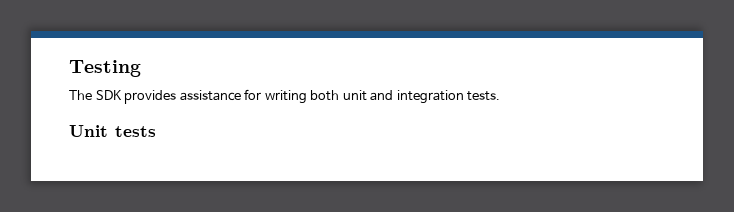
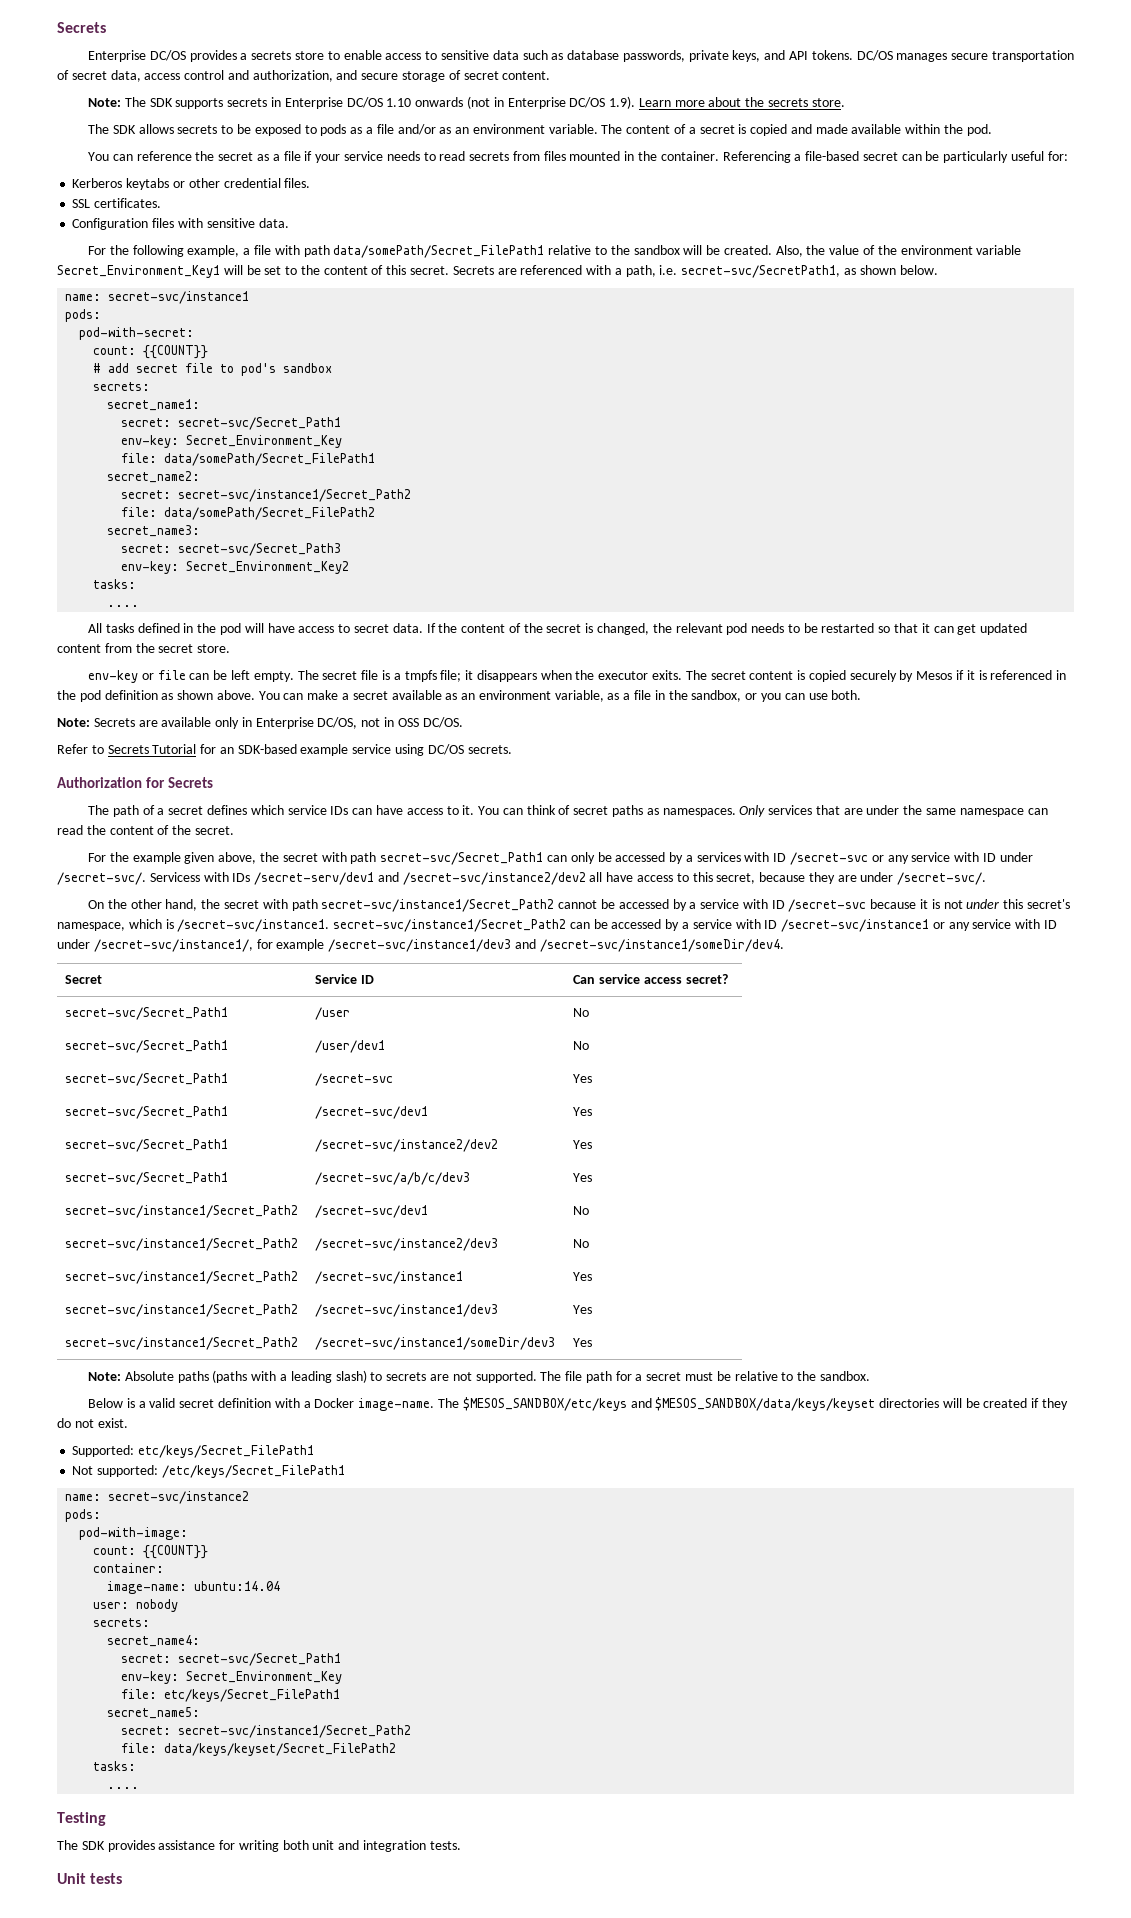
(69, 68) none -> [57,22,106,33] [88,50,1074,62] [57,70,551,82] [88,96,845,109] [88,124,992,136] [88,151,1068,163] [72,178,311,190] [72,198,162,208] [72,218,289,230] [88,245,1022,258] [57,265,938,278] [65,291,250,304] [65,309,102,322] [79,327,195,340] [93,345,209,359] [93,363,333,376] [93,382,151,391] [107,399,201,411] [121,417,342,430] [121,435,343,448] [121,453,376,466] [107,471,201,483] [121,489,412,502] [121,507,376,520] [107,525,201,537] [121,543,342,556] [121,561,350,574] [93,579,137,589] [107,605,140,607] [88,623,1028,635] [57,643,231,653] [88,670,1067,683] [57,690,862,702] [57,717,463,729] [57,744,512,756] [57,777,213,788] [88,805,1048,817] [57,825,234,835] [88,852,1033,865] [57,872,987,885] [88,899,1070,912] [57,919,1058,932] [57,939,784,952] [65,975,103,984] [315,974,375,984] [573,974,728,984] [65,1007,229,1020] [315,1007,351,1020] [573,1008,590,1017] [65,1040,229,1053] [315,1040,386,1053] [573,1041,590,1050] [65,1073,229,1086] [315,1073,394,1086] [573,1074,593,1083] [65,1106,229,1119] [315,1106,429,1119] [573,1107,593,1116] [65,1139,229,1152] [315,1139,499,1152] [573,1140,593,1149] [65,1172,229,1185] [315,1172,471,1185] [573,1173,593,1182] [65,1205,299,1218] [315,1205,429,1218] [573,1206,590,1215] [65,1238,299,1251] [315,1238,499,1251] [573,1239,590,1248] [65,1271,299,1284] [315,1271,464,1284] [573,1272,593,1281] [65,1304,299,1317] [315,1304,499,1317] [573,1305,593,1314] [65,1337,299,1350] [315,1337,556,1350] [573,1338,593,1347] [88,1370,870,1383] [88,1397,1068,1411] [57,1418,128,1428] [72,1445,315,1458] [72,1465,345,1478] [65,1491,250,1504] [65,1509,102,1522] [79,1527,189,1540] [93,1545,209,1559] [93,1563,165,1573] [107,1581,281,1594] [93,1599,179,1612] [93,1618,151,1627] [107,1635,201,1647] [121,1653,342,1666] [121,1671,343,1684] [121,1689,341,1702] [107,1707,201,1719] [121,1725,412,1738] [121,1743,397,1756] [93,1761,137,1771] [107,1787,140,1789] Secrets // Enterprise DC/OS provides a secrets store to enable access to sensitive data such as database passwords, private keys, and API tokens. DC/OS manages secure transportation of secret data, access control and authorization, and secure storage of secret content. // Note: The SDK supports secrets in Enterprise DC/OS 1.10 onwards (not in Enterprise DC/OS 1.9). Learn more about the secrets store. // The SDK allows secrets to be exposed to pods as a file and/or as an environment variable. The content of a secret is copied and made available within the pod. // You can reference the secret as a file if your service needs to read secrets from files mounted in the container. Referencing a file-based secret can be particularly useful for: // Kerberos keytabs or other credential files. // SSL certificates. // Configuration files with sensitive data. // For the following example, a file with path data/somePath/Secret_FilePath1 relative to the sandbox will be created. Also, the value of the environment variable Secret_Environment_Key1 will be set to the content of this secret. Secrets are referenced with a path, i.e. secret-svc/SecretPath1, as shown below. // name: secret-svc/instance1 // pods: // pod-with-secret: // count: {{COUNT}} // # add secret file to pod's sandbox // secrets: // secret_name1: // secret: secret-svc/Secret_Path1 // env-key: Secret_Environment_Key // file: data/somePath/Secret_FilePath1 // secret_name2: // secret: secret-svc/instance1/Secret_Path2 // file: data/somePath/Secret_FilePath2 // secret_name3: // secret: secret-svc/Secret_Path3 // env-key: Secret_Environment_Key2 // tasks: // .... // All tasks defined in the pod will have access to secret data. If the content of the secret is changed, the relevant pod needs to be restarted so that it can get updated content from the secret store. // env-key or file can be left empty. The secret file is a tmpfs file; it disappears when the executor exits. The secret content is copied securely by Mesos if it is referenced in the pod definition as shown above. You can make a secret available as an environment variable, as a file in the sandbox, or you can use both. // Note: Secrets are available only in Enterprise DC/OS, not in OSS DC/OS. // Refer to Secrets Tutorial for an SDK-based example service using DC/OS secrets. // Authorization for Secrets // The path of a secret defines which service IDs can have access to it. You can think of secret paths as namespaces. Only services that are under the same namespace can read the content of the secret. // For the example given above, the secret with path secret-svc/Secret_Path1 can only be accessed by a services with ID /secret-svc or any service with ID under /secret-svc/. Servicess with IDs /secret-serv/dev1 and /secret-svc/instance2/dev2 all have access to this secret, because they are under /secret-svc/. // On the other hand, the secret with path secret-svc/instance1/Secret_Path2 cannot be accessed by a service with ID /secret-svc because it is not under this secret's namespace, which is /secret-svc/instance1. secret-svc/instance1/Secret_Path2 can be accessed by a service with ID /secret-svc/instance1 or any service with ID under /secret-svc/instance1/, for example /secret-svc/instance1/dev3 and /secret-svc/instance1/someDir/dev4. // Secret | Service ID | Can service access secret? // secret-svc/Secret_Path1 | /user | No // secret-svc/Secret_Path1 | /user/dev1 | No // secret-svc/Secret_Path1 | /secret-svc | Yes // secret-svc/Secret_Path1 | /secret-svc/dev1 | Yes // secret-svc/Secret_Path1 | /secret-svc/instance2/dev2 | Yes // secret-svc/Secret_Path1 | /secret-svc/a/b/c/dev3 | Yes // secret-svc/instance1/Secret_Path2 | /secret-svc/dev1 | No // secret-svc/instance1/Secret_Path2 | /secret-svc/instance2/dev3 | No // secret-svc/instance1/Secret_Path2 | /secret-svc/instance1 | Yes // secret-svc/instance1/Secret_Path2 | /secret-svc/instance1/dev3 | Yes // secret-svc/instance1/Secret_Path2 | /secret-svc/instance1/someDir/dev3 | Yes // Note: Absolute paths (paths with a leading slash) to secrets are not supported. The file path for a secret must be relative to the sandbox. // Below is a valid secret definition with a Docker image-name. The $MESOS_SANDBOX/etc/keys and $MESOS_SANDBOX/data/keys/keyset directories will be created if they do not exist. // Supported: etc/keys/Secret_FilePath1 // Not supported: /etc/keys/Secret_FilePath1 // name: secret-svc/instance2 // pods: // pod-with-image: // count: {{COUNT}} // container: // image-name: ubuntu:14.04 // user: nobody // secrets: // secret_name4: // secret: secret-svc/Secret_Path1 // env-key: Secret_Environment_Key // file: etc/keys/Secret_FilePath1 // secret_name5: // secret: secret-svc/instance1/Secret_Path2 // file: data/keys/keyset/Secret_FilePath2 // tasks: // .... //

